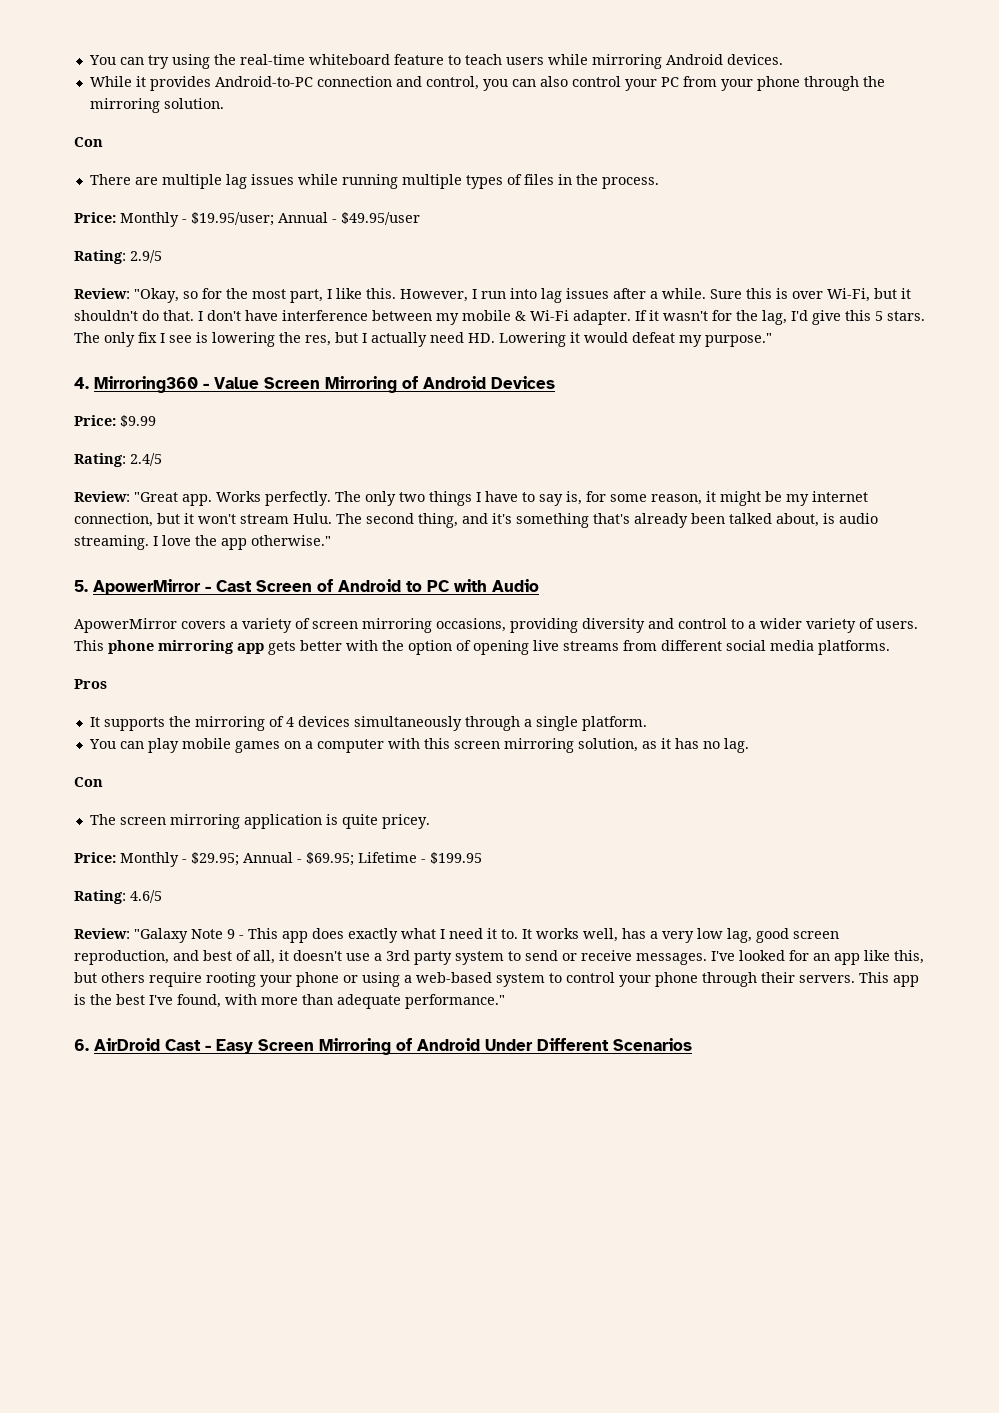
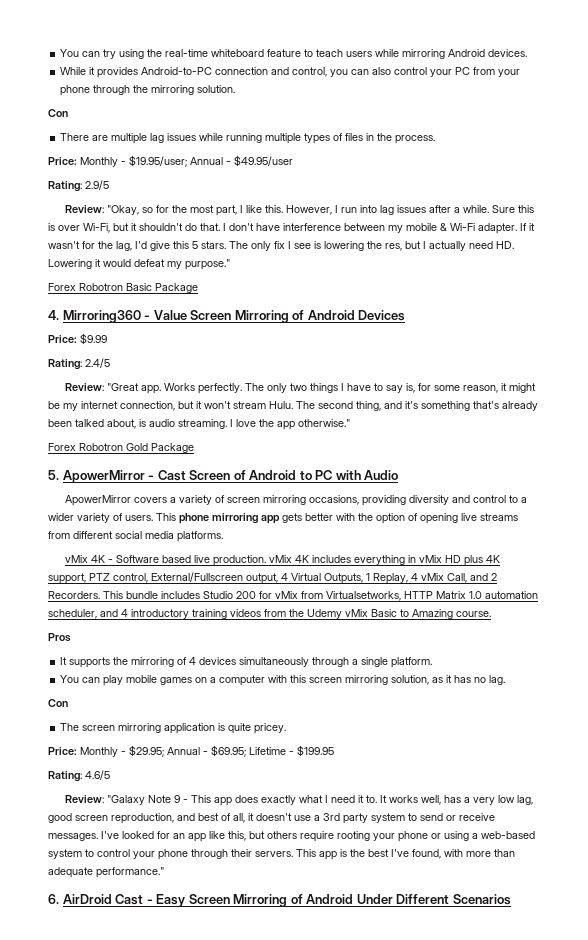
(772, 340) none -> [48,283,198,293] // Forex Robotron Basic Package
(331, 540) none -> [48,443,194,453] // Forex Robotron Gold Package
(890, 647) none -> [65,555,501,566] [48,572,497,584] [48,591,538,601] [48,609,491,619] // vMix 4K - Software based live production. vMix 4K includes everything in vMix HD plus 4K support, PTZ control, External/Fullscreen output, 4 Virtual Outputs, 1 Replay, 4 vMix Call, and 2 Recorders. This bundle includes Studio 200 for vMix from Virtualsetworks, HTTP Matrix 1.0 automation scheduler, and 4 introductory training videos from the Udemy vMix Basic to Amazing course.

